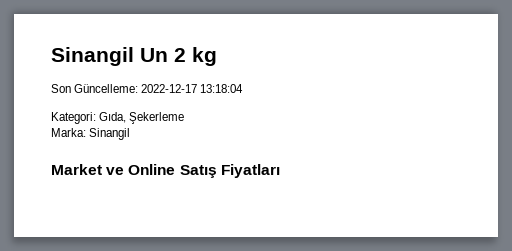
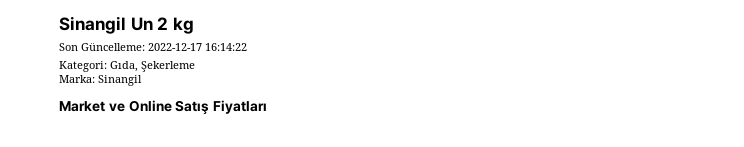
[200,84,244,93] 13:18:04 -> [205,43,247,51] 16:14:22

